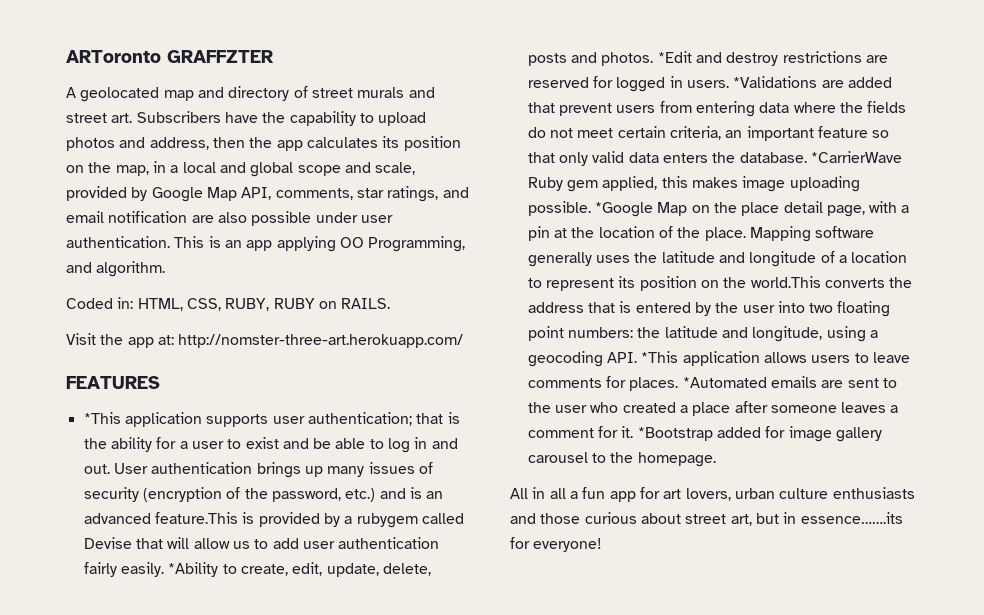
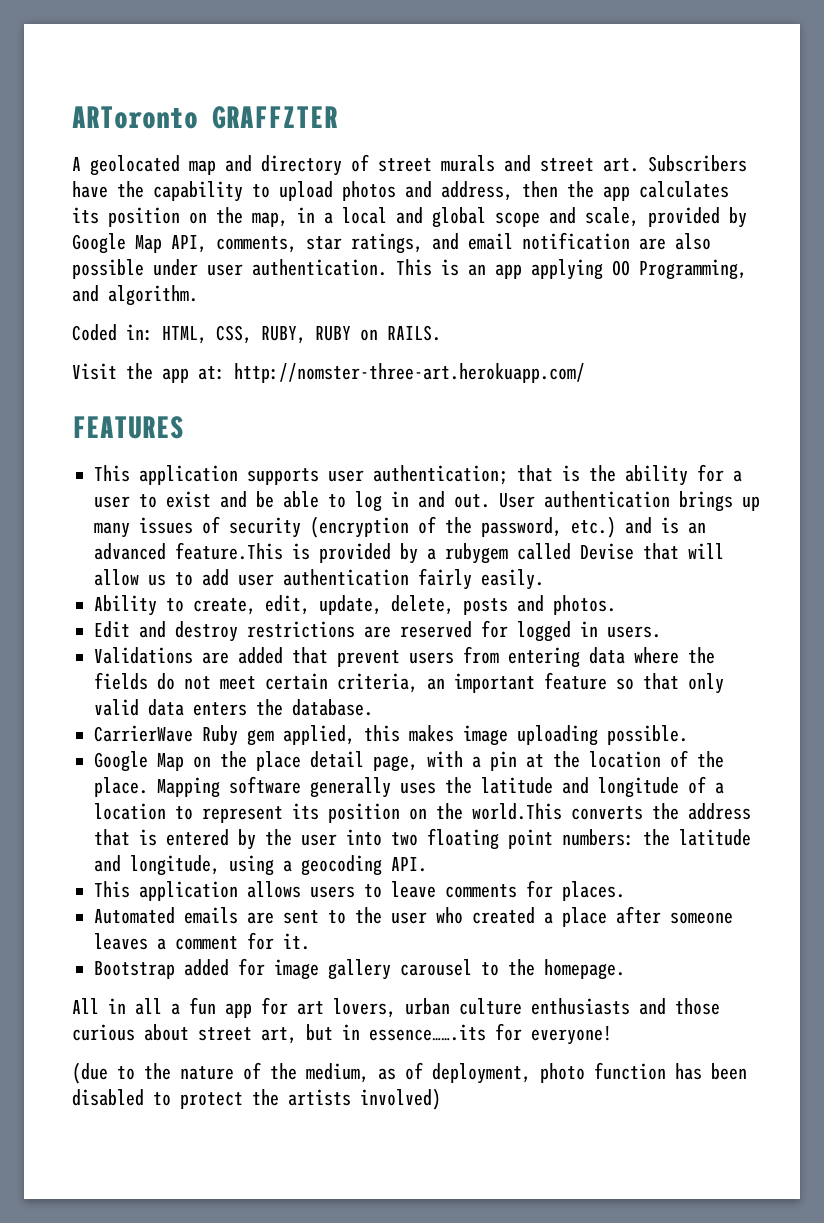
[83,412,121,424] *This -> [94,465,130,482] This
[168,562,219,577] *Ability -> [94,595,157,616] // Ability
[657,51,692,63] *Edit -> [94,621,130,638] // Edit
[733,76,818,88] *Validations -> [94,647,193,664] // Validations
[810,151,902,163] *CarrierWave -> [94,725,193,742] // CarrierWave
[594,202,653,217] *Google -> [94,751,148,772] // Google
[641,351,679,363] *This -> [94,881,130,898] // This
[682,377,767,388] *Automated -> [94,907,175,924] // Automated
[637,427,713,441] *Bootstrap -> [94,961,175,979] // Bootstrap
(603, 545) none -> [72,1062,747,1084] [72,1088,441,1110] // (due to the nature of the medium, as of deployment, photo function has been disabled to protect the artists involved)

